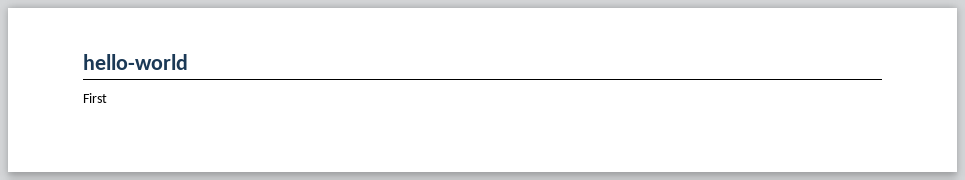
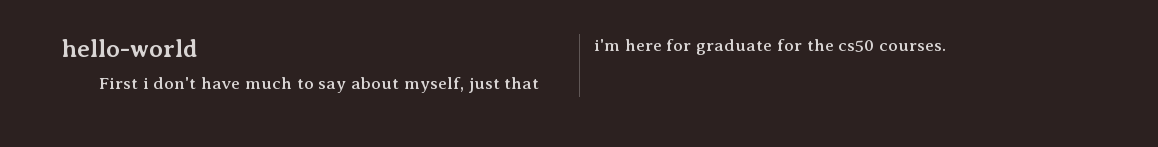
(107, 98) none -> [142,77,540,93] [594,39,947,55] i don't have much to say about myself, just that i'm here for graduate for the cs50 courses.

